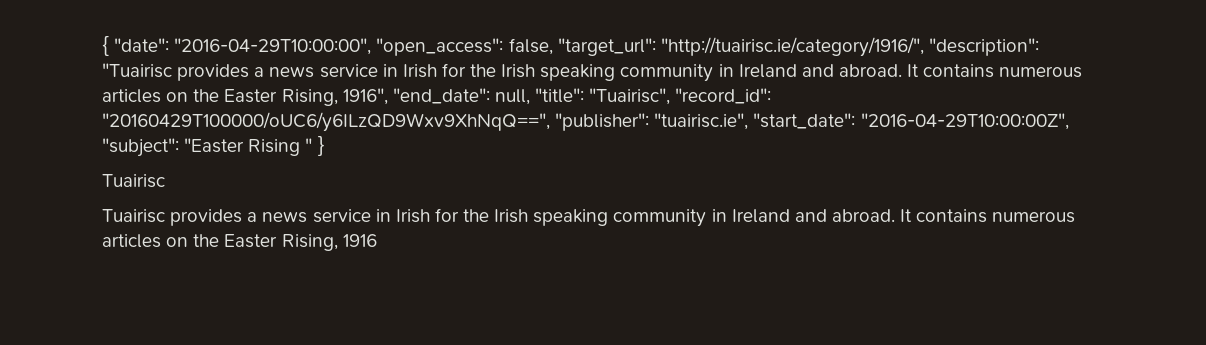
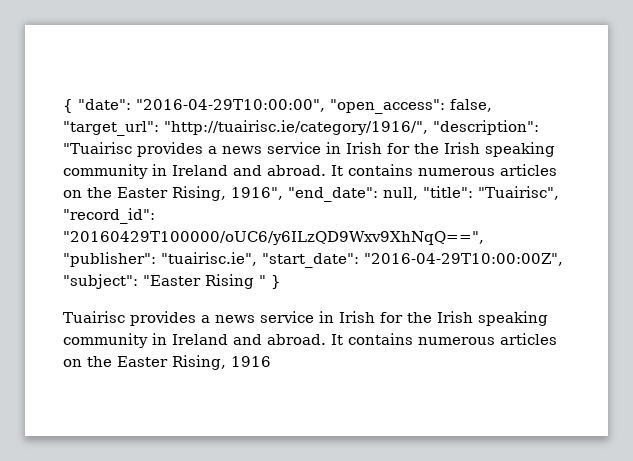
[102,209,165,223] // Tuairisc -> (125, 317) none

